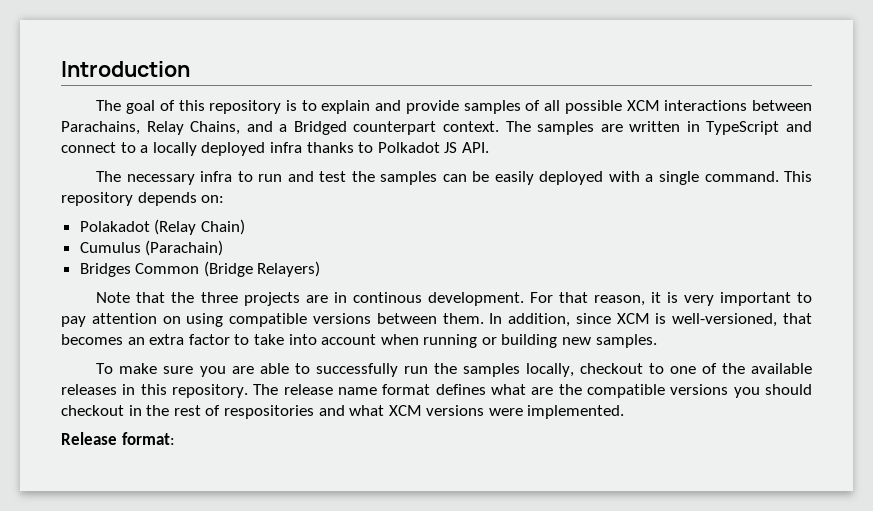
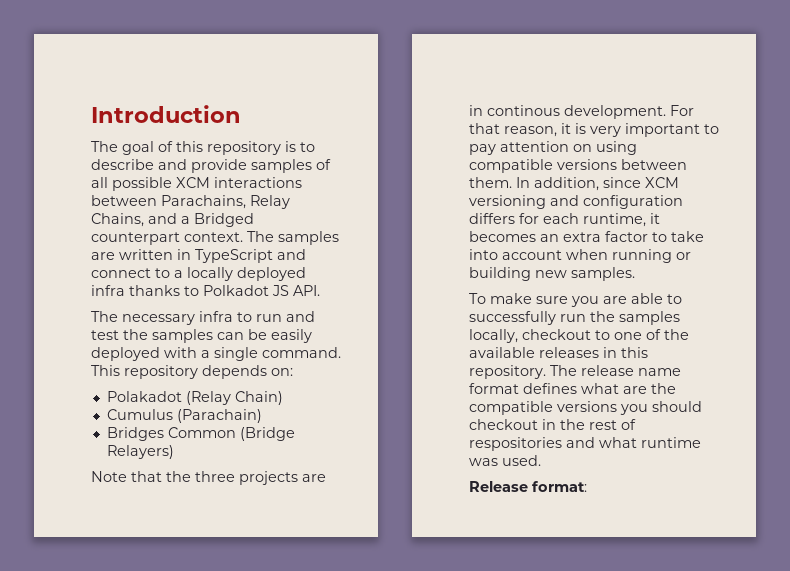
[321,100,371,114] explain -> [91,159,154,170] describe
[655,313,813,327] is well-versioned, that -> [469,195,683,209] [469,213,660,227] versioning and configuration differs for each runtime, it
[388,405,625,419] XCM versions were implemented. -> [641,437,701,448] [469,455,541,466] runtime was used.

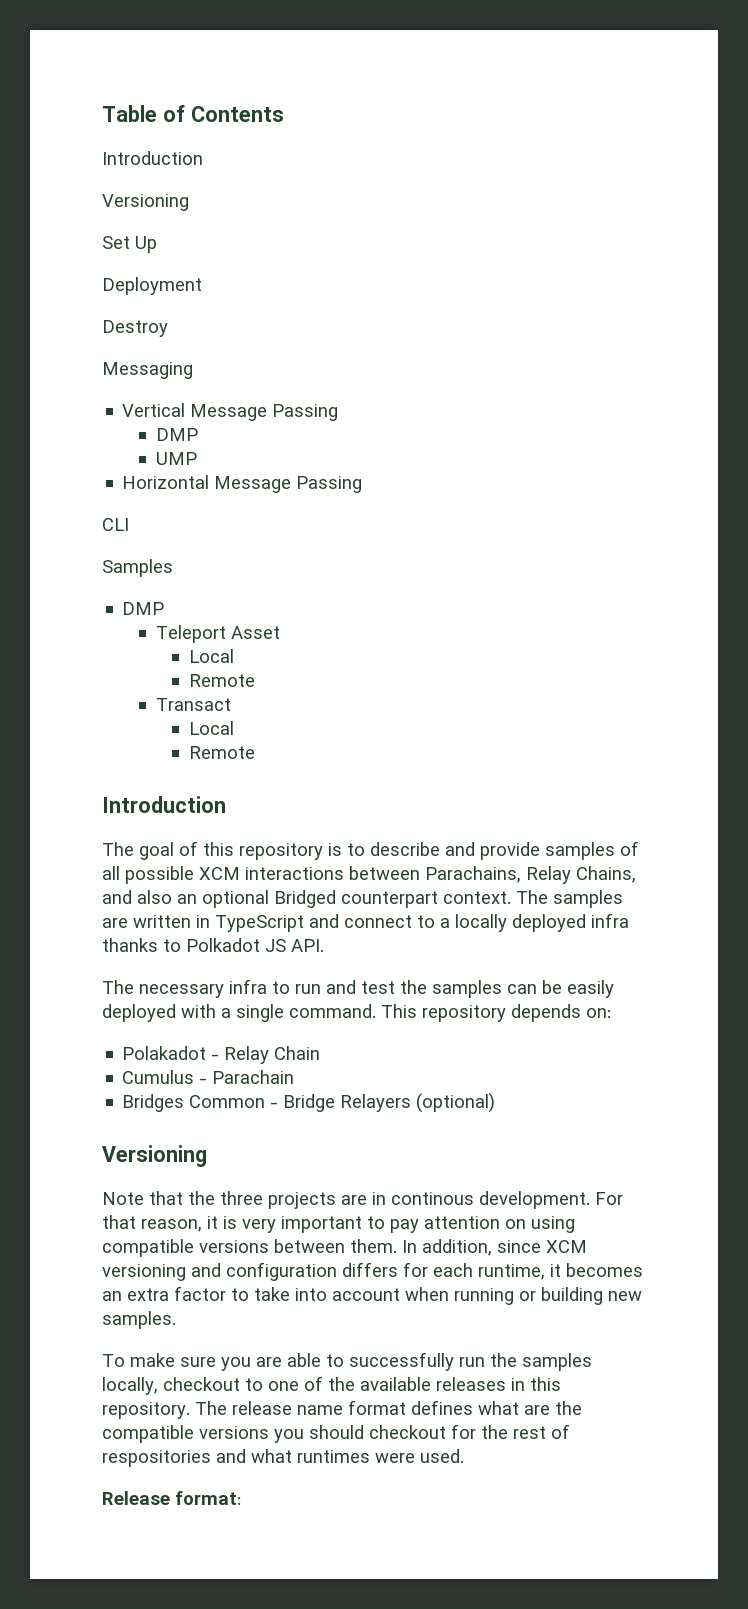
(91, 114) none -> [102,105,284,122] [102,151,203,165] [102,194,189,211] [102,236,157,253] [102,277,202,295] [102,320,168,337] [102,362,193,379] [122,403,339,421] [155,428,198,441] [155,452,197,465] [122,475,363,493] [102,518,129,531] [102,559,173,577] [122,602,165,615] [155,625,280,643] [188,649,234,663] [188,674,255,687] [155,698,231,711] [188,721,234,735] [188,746,255,759] Table of Contents // Introduction // Versioning // Set Up // Deployment // Destroy // Messaging // Vertical Message Passing // DMP // UMP // Horizontal Message Passing // CLI // Samples // DMP // Teleport Asset // Local // Remote // Transact // Local // Remote //
[181,216,190,224] a -> [137,890,269,908] also an optional
[185,391,283,405] (Relay Chain) -> [211,1046,321,1064] - Relay Chain
[176,409,262,423] (Parachain) -> [199,1070,295,1084] - Parachain
[239,427,295,441] [106,445,174,459] (Bridge Relayers) -> [270,1093,496,1113] [102,1145,207,1167] - Bridge Relayers (optional) // Versioning
[542,419,556,430] in -> [451,1424,476,1439] for
[641,437,701,448] [469,458,498,466] runtime was -> [297,1450,415,1463] runtimes were

